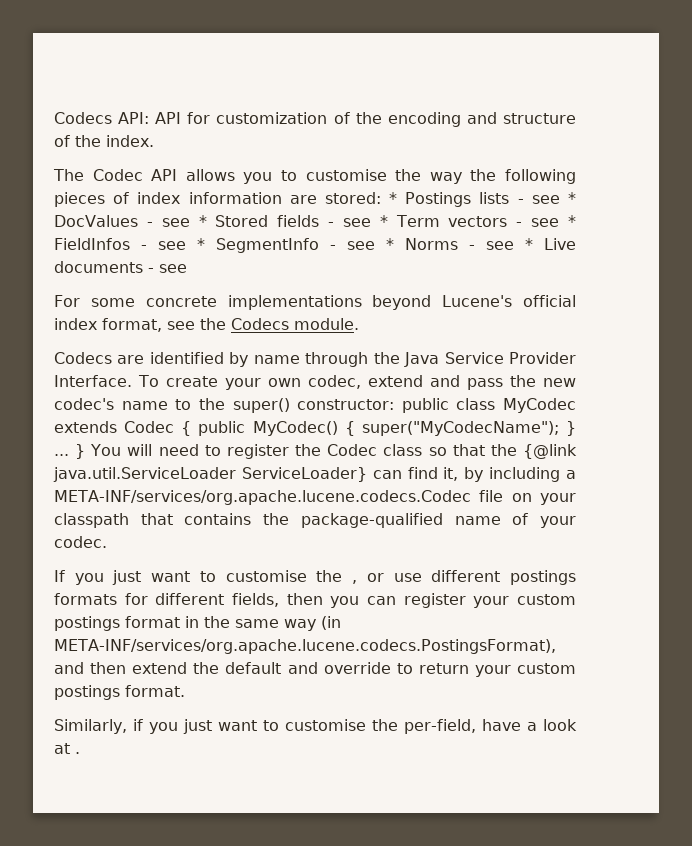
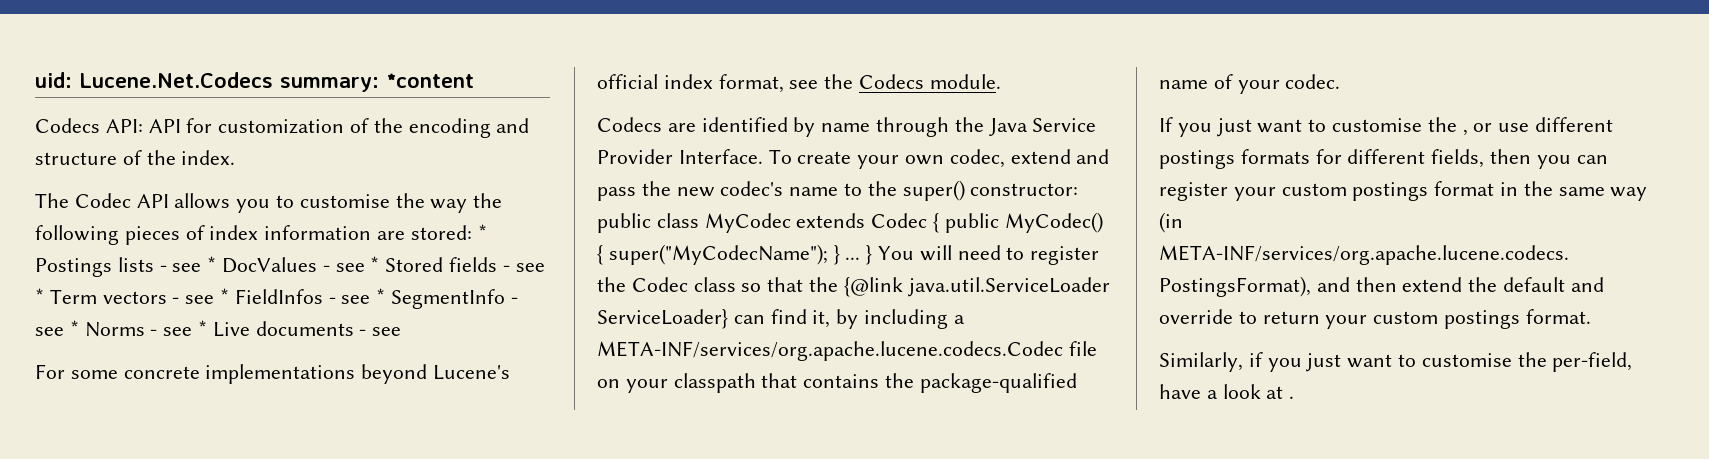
(54, 118) none -> [35,72,474,92] uid: Lucene.Net.Codecs summary: *content //

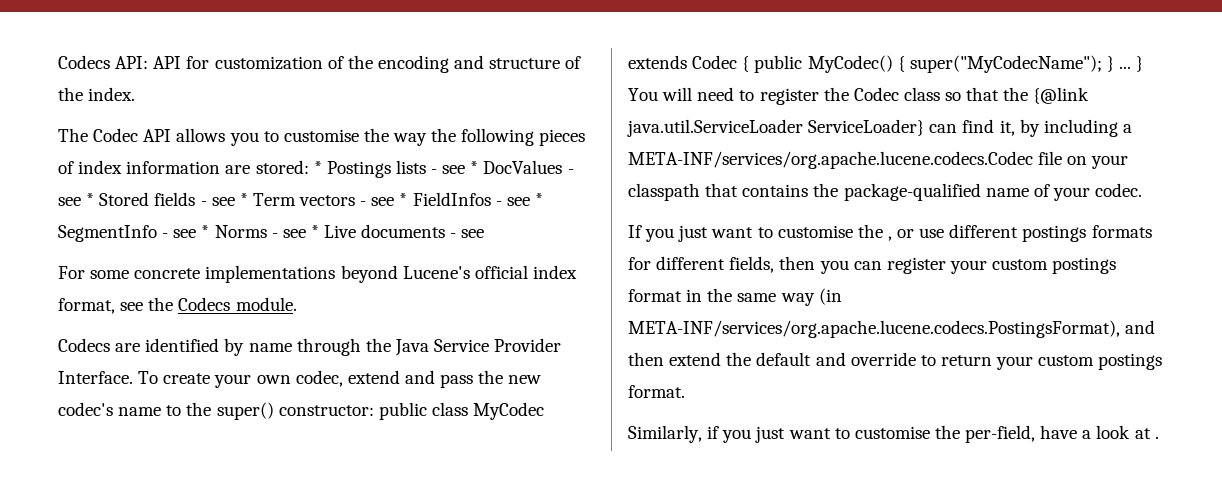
[35,72,474,92] uid: Lucene.Net.Codecs summary: *content // -> (58, 62) none

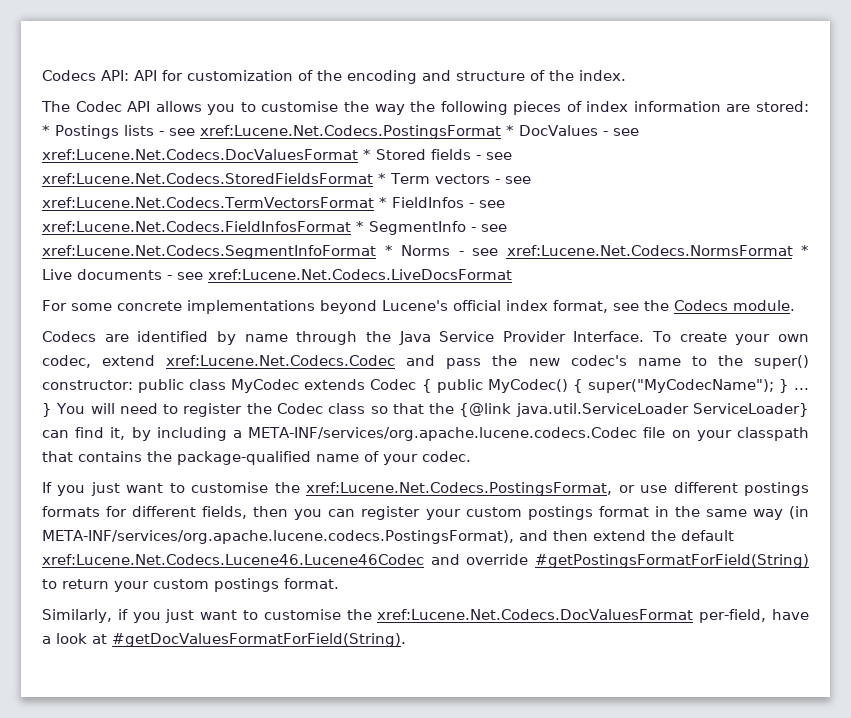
(466, 169) none -> [200,125,501,139] xref:Lucene.Net.Codecs.PostingsFormat
(81, 201) none -> [42,149,358,160] xref:Lucene.Net.Codecs.DocValuesFormat
(235, 201) none -> [42,173,373,184] xref:Lucene.Net.Codecs.StoredFieldsFormat
(395, 201) none -> [42,197,374,208] xref:Lucene.Net.Codecs.TermVectorsFormat
(530, 201) none -> [42,221,351,232] xref:Lucene.Net.Codecs.FieldInfosFormat
(197, 233) none -> [42,245,376,259] xref:Lucene.Net.Codecs.SegmentInfoFormat
(306, 233) none -> [506,245,793,256] xref:Lucene.Net.Codecs.NormsFormat
(485, 233) none -> [208,269,512,280] xref:Lucene.Net.Codecs.LiveDocsFormat
(400, 377) none -> [166,355,396,366] xref:Lucene.Net.Codecs.Codec
[887,236,892,241] , -> [306,482,613,496] xref:Lucene.Net.Codecs.PostingsFormat,
(812, 359) none -> [42,554,424,565] xref:Lucene.Net.Codecs.Lucene46.Lucene46Codec
(916, 359) none -> [535,554,810,568] #getPostingsFormatForField(String)
(960, 432) none -> [377,609,694,620] xref:Lucene.Net.Codecs.DocValuesFormat
[1154,436,1159,439] . -> [112,633,406,647] #getDocValuesFormatForField(String).

